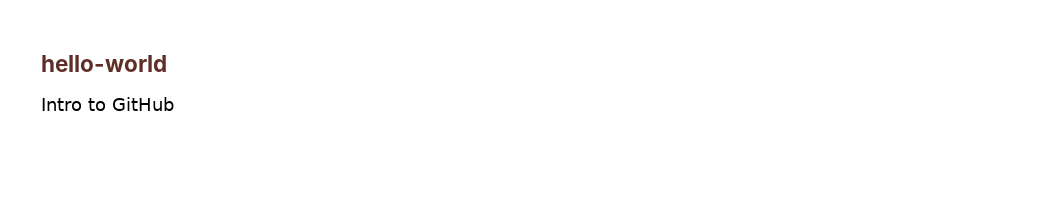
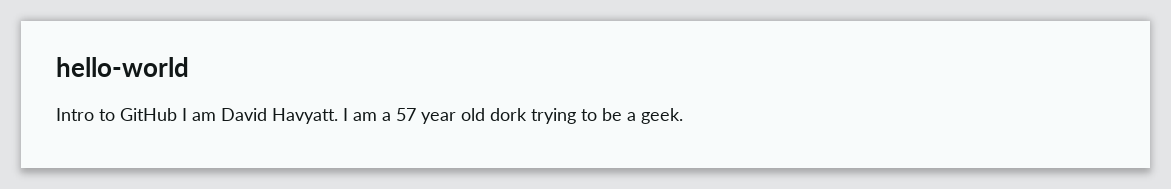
(174, 104) none -> [182,108,683,124] I am David Havyatt. I am a 57 year old dork trying to be a geek.

